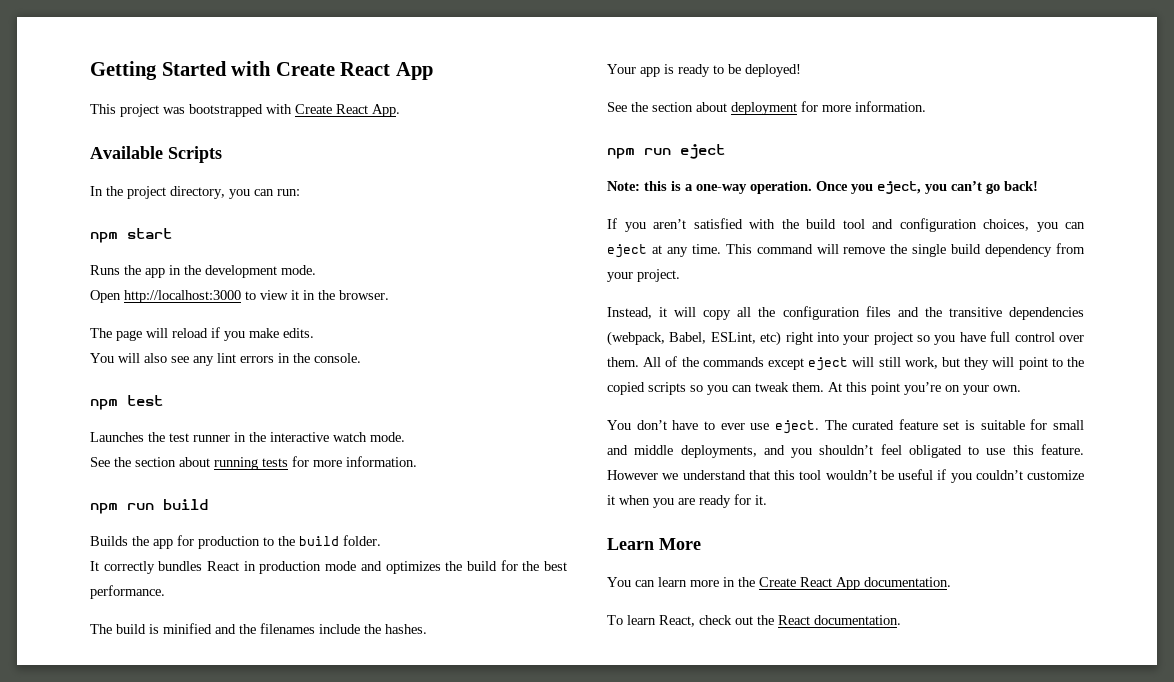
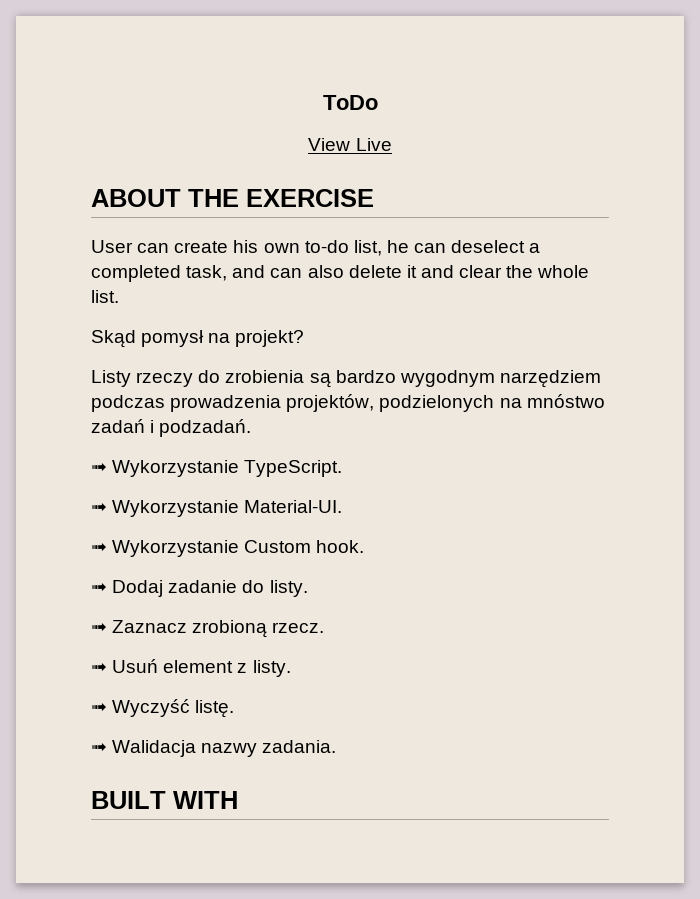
[90,61,433,80] [90,104,400,117] [90,146,222,163] [90,186,300,199] [90,228,172,243] [90,265,316,278] [90,290,389,303] [90,327,314,341] [90,353,361,366] [90,395,163,410] [90,432,405,442] [90,456,417,470] [90,499,208,514] [90,535,381,549] [90,560,567,574] [90,585,165,599] [90,623,427,634] [607,64,801,77] [607,101,926,115] [607,144,725,159] [607,181,1038,194] [607,218,1085,232] [607,243,1085,258] [607,269,680,282] [607,306,1084,320] [607,331,1084,346] [607,356,1084,371] [607,382,1021,395] [607,419,1084,434] [607,444,1084,458] [607,469,1084,483] [607,494,767,508] [607,538,701,550] [607,577,951,590] [607,615,901,627] Getting Started with Create React App // This project was bootstrapped with Create React App. // Available Scripts // In the project directory, you can run: // npm start // Runs the app in the development mode. // Open http://localhost:3000 to view it in the browser. // The page will reload if you make edits. // You will also see any lint errors in the console. // npm test // Launches the test runner in the interactive watch mode. // See the section about running tests for more information. // npm run build // Builds the app for production to the build folder. // It correctly bundles React in production mode and optimizes the build for the best performance. // The build is minified and the filenames include the hashes. // Your app is ready to be deployed! // See the section about deployment for more information. // npm run eject // Note: this is a one-way operation. Once you eject, you can’t go back! // If you aren’t satisfied with the build tool and configuration choices, you can eject at any time. This command will remove the single build dependency from your project. // Instead, it will copy all the configuration files and the transitive dependencies (webpack, Babel, ESLint, etc) right into your project so you have full control over them. All of the commands except eject will still work, but they will point to the copied scripts so you can tweak them. At this point you’re on your own. // You don’t have to ever use eject. The curated feature set is suitable for small and middle deployments, and you shouldn’t feel obligated to use this feature. However we understand that this tool wouldn’t be useful if you couldn’t customize it when you are ready for it. // Learn More // You can learn more in the Create React App documentation. // To learn React, check out the React documentation. -> [322,95,378,110] [308,138,392,151] [91,189,374,207] [91,240,541,256] [91,265,590,282] [91,290,119,303] [91,330,305,348] [91,370,601,388] [91,394,605,412] [91,419,252,437] [91,460,343,477] [91,500,343,517] [91,540,365,557] [91,580,308,597] [91,620,325,638] [91,659,291,677] [91,699,235,718] [91,740,337,757] [91,791,238,809] ToDo // View Live // ABOUT THE EXERCISE // User can create his own to-do list, he can deselect a completed task, and can also delete it and clear the whole list. // Skąd pomysł na projekt? // Listy rzeczy do zrobienia są bardzo wygodnym narzędziem podczas prowadzenia projektów, podzielonych na mnóstwo zadań i podzadań. // ➟ Wykorzystanie TypeScript. // ➟ Wykorzystanie Material-UI. // ➟ Wykorzystanie Custom hook. // ➟ Dodaj zadanie do listy. // ➟ Zaznacz zrobioną rzecz. // ➟ Usuń element z listy. // ➟ Wyczyść listę. // ➟ Walidacja nazwy zadania. // BUILT WITH

